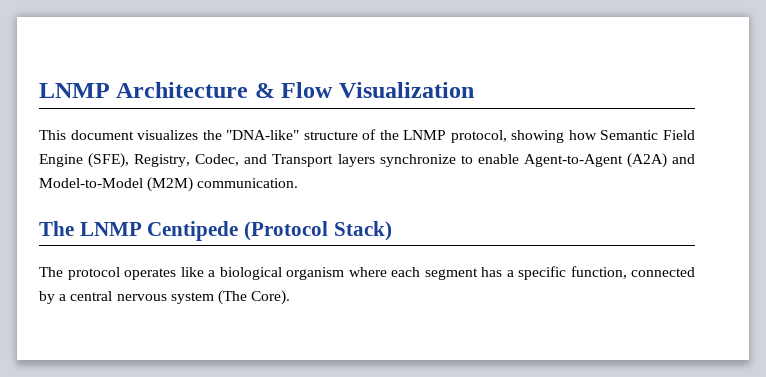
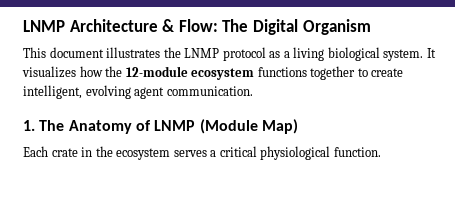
[281,82,474,98] [39,129,696,143] [39,153,695,168] [39,177,299,192] [39,221,392,241] [39,266,695,280] [39,290,291,305] Flow Visualization // This document visualizes the "DNA-like" structure of the LNMP protocol, showing how Semantic Field Engine (SFE), Registry, Codec, and Transport layers synchronize to enable Agent-to-Agent (A2A) and Model-to-Model (M2M) communication. // The LNMP Centipede (Protocol Stack) // The protocol operates like a biological organism where each segment has a specific function, connected by a central nervous system (The Core). -> [178,19,371,35] [23,47,436,61] [22,66,404,80] [23,85,253,99] [23,119,298,134] [23,146,381,160] Flow: The Digital Organism // This document illustrates the LNMP protocol as a living biological system. It visualizes how the 12-module ecosystem functions together to create intelligent, evolving agent communication. // 1. The Anatomy of LNMP (Module Map) // Each crate in the ecosystem serves a critical physiological function.

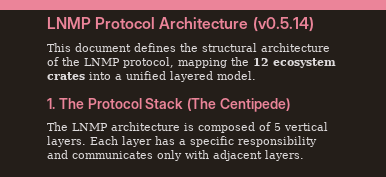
[23,19,371,35] [23,47,436,61] [22,66,404,80] [23,85,253,99] [23,119,298,134] [23,146,381,160] LNMP Architecture & Flow: The Digital Organism // This document illustrates the LNMP protocol as a living biological system. It visualizes how the 12-module ecosystem functions together to create intelligent, evolving agent communication. // 1. The Anatomy of LNMP (Module Map) // Each crate in the ecosystem serves a critical physiological function. -> [47,17,314,32] [47,43,330,52] [47,57,336,68] [47,71,256,82] [47,98,290,112] [47,122,328,133] [47,136,317,147] [47,150,304,161] LNMP Protocol Architecture (v0.5.14) // This document defines the structural architecture of the LNMP protocol, mapping the 12 ecosystem crates into a unified layered model. // 1. The Protocol Stack (The Centipede) // The LNMP architecture is composed of 5 vertical layers. Each layer has a specific responsibility and communicates only with adjacent layers.

